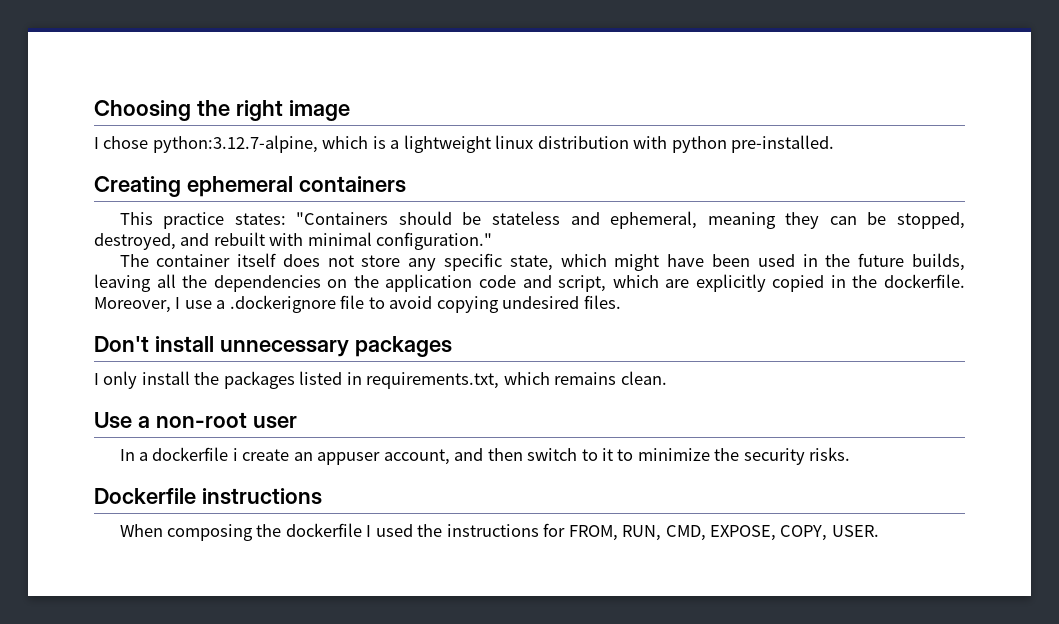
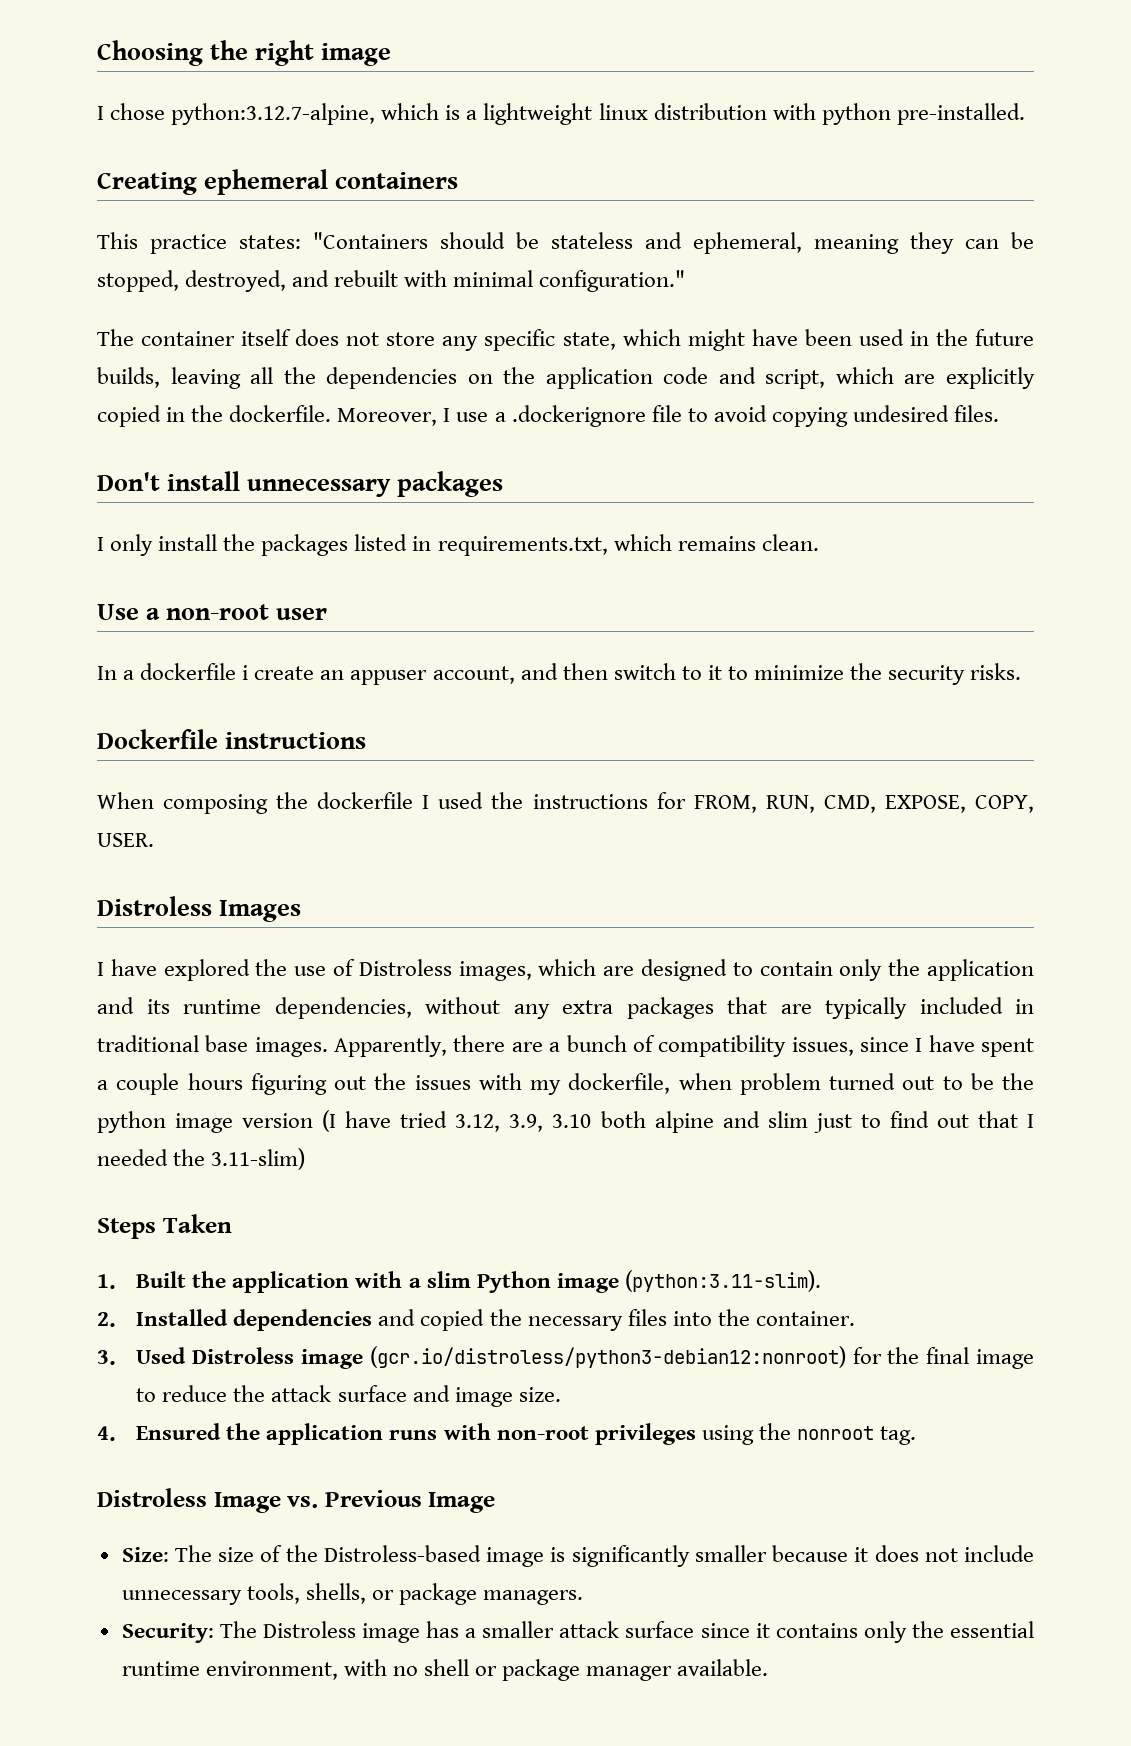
(879, 531) none -> [97,896,302,922] [97,959,1034,981] [97,997,1034,1019] [97,1035,1034,1057] [97,1073,1034,1095] [97,1110,1034,1133] [97,1148,306,1170] [97,1214,232,1239] [97,1270,821,1293] [97,1309,855,1331] [97,1346,1034,1369] [136,1385,561,1407] [97,1423,916,1445] [97,1488,496,1513] [121,1545,1034,1567] [121,1583,584,1605] [121,1621,1034,1643] [121,1659,769,1681] // Distroless Images // I have explored the use of Distroless images, which are designed to contain only the application and its runtime dependencies, without any extra packages that are typically included in traditional base images. Apparently, there are a bunch of compatibility issues, since I have spent a couple hours figuring out the issues with my dockerfile, when problem turned out to be the python image version (I have tried 3.12, 3.9, 3.10 both alpine and slim just to find out that I needed the 3.11-slim) // Steps Taken // 1. Built the application with a slim Python image (python:3.11-slim). // 2. Installed dependencies and copied the necessary files into the container. // 3. Used Distroless image (gcr.io/distroless/python3-debian12:nonroot) for the final image to reduce the attack surface and image size. // 4. Ensured the application runs with non-root privileges using the nonroot tag. // Distroless Image vs. Previous Image // Size: The size of the Distroless-based image is significantly smaller because it does not include unnecessary tools, shells, or package managers. // Security: The Distroless image has a smaller attack surface since it contains only the essential runtime environment, with no shell or package manager available.

